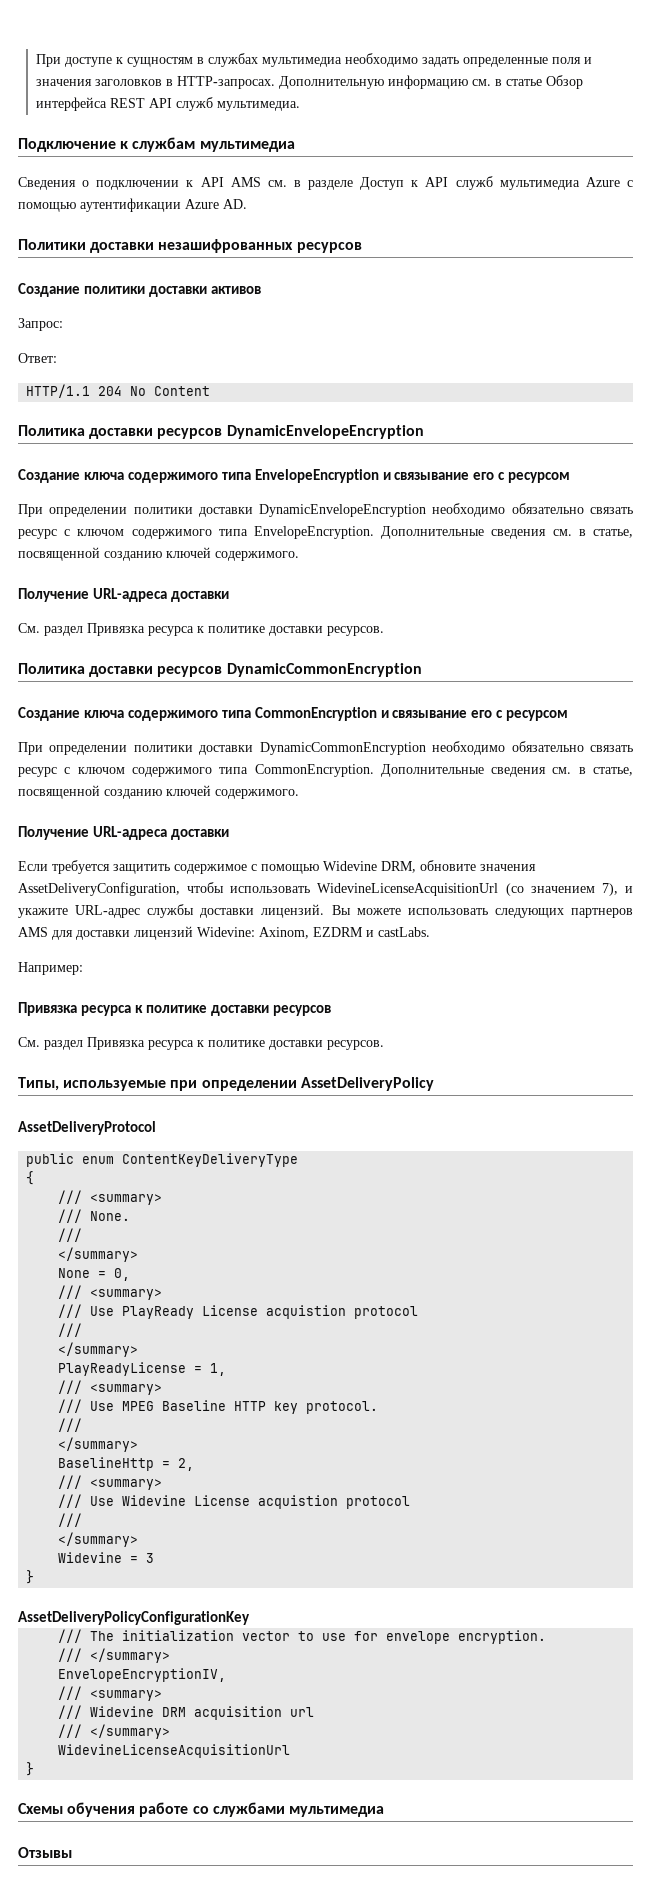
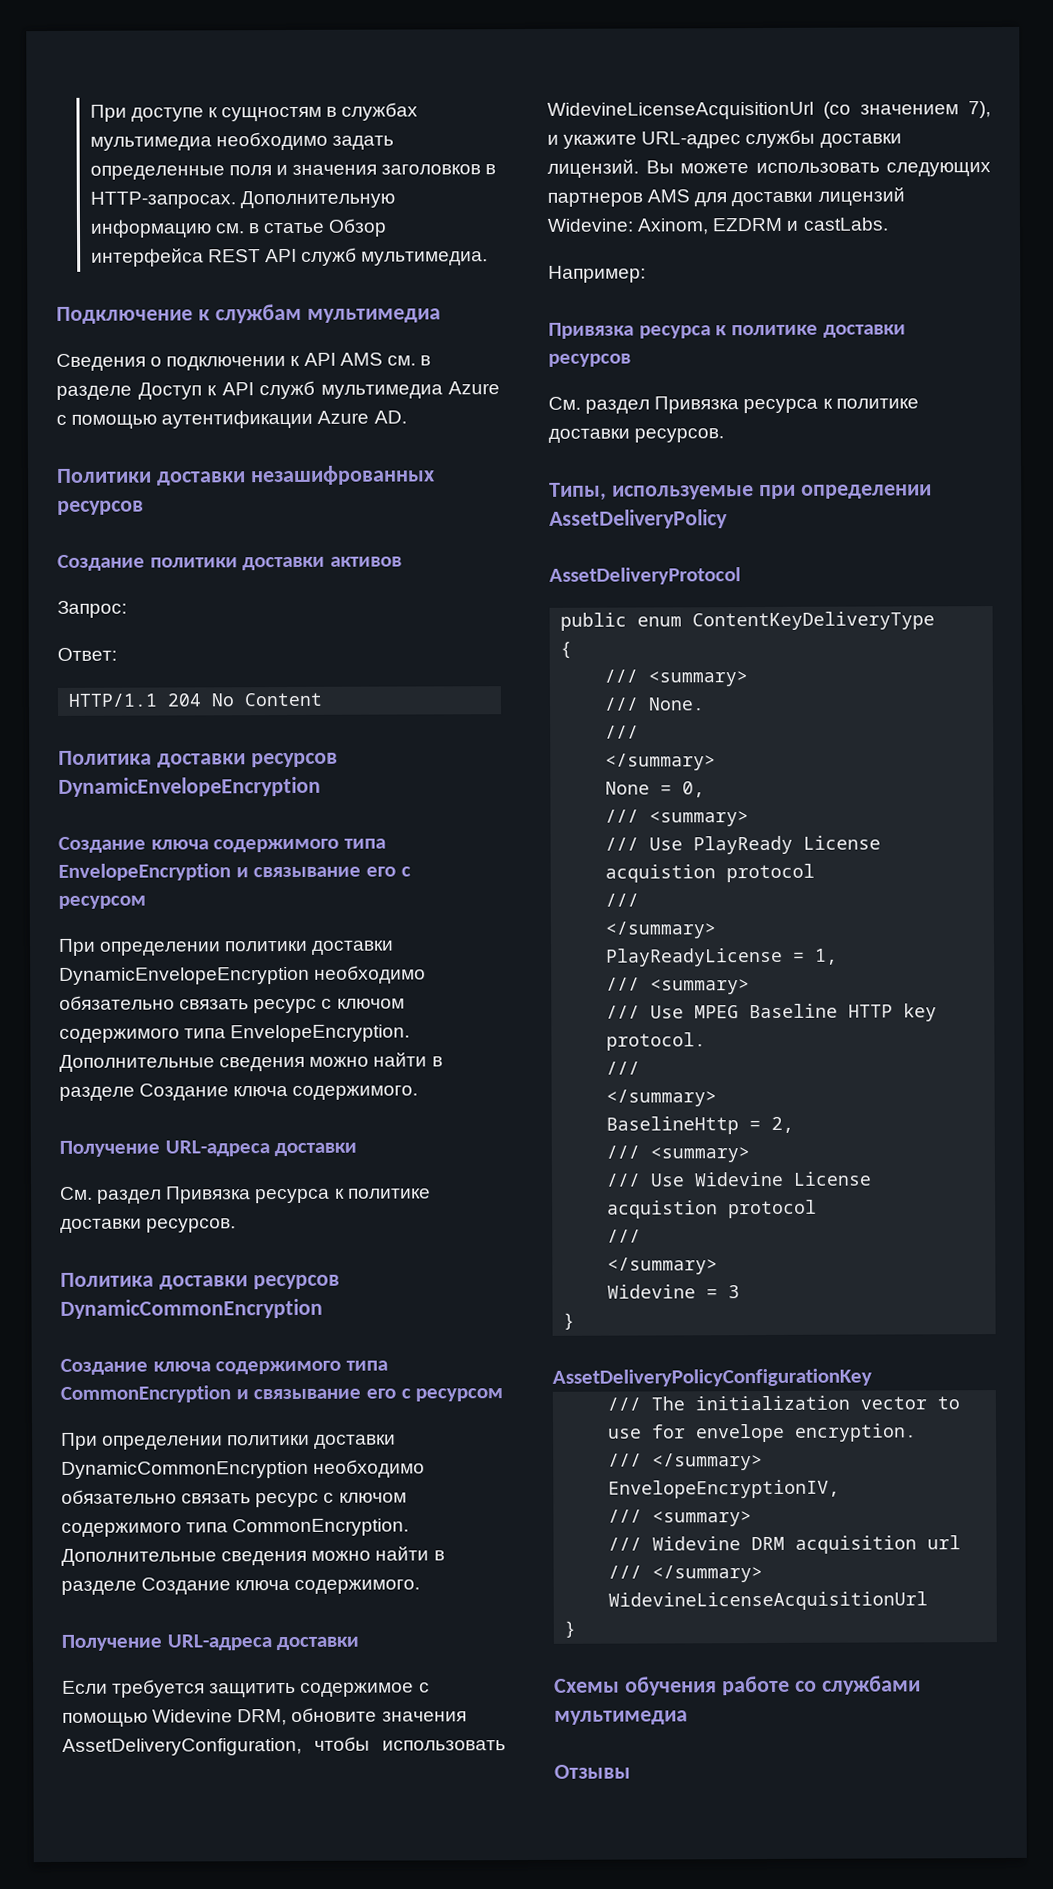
[552,529,634,538] [18,547,211,561] см. в статье, посвященной созданию ключей -> [309,1052,443,1067] [59,1083,289,1101] можно найти в разделе Создание ключа
[552,767,633,776] [18,785,211,799] см. в статье, посвященной созданию ключей -> [311,1546,445,1561] [61,1577,291,1595] можно найти в разделе Создание ключа

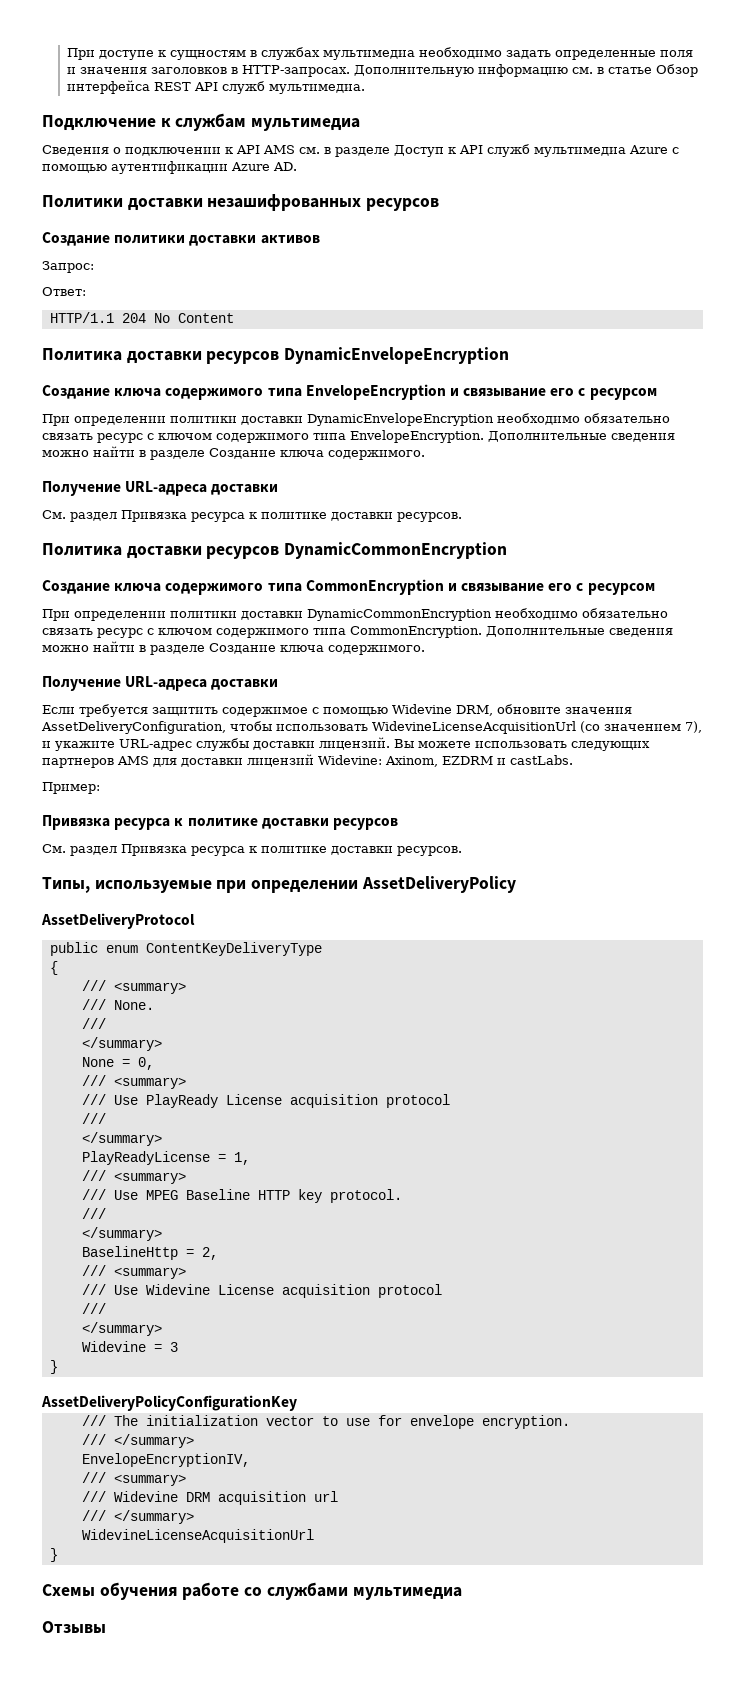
[548,265,646,283] Например: -> [42,782,100,794] Пример:
[605,864,717,883] acquistion -> [289,1094,378,1108] acquisition
[607,1200,719,1219] acquistion -> [281,1284,370,1298] acquisition

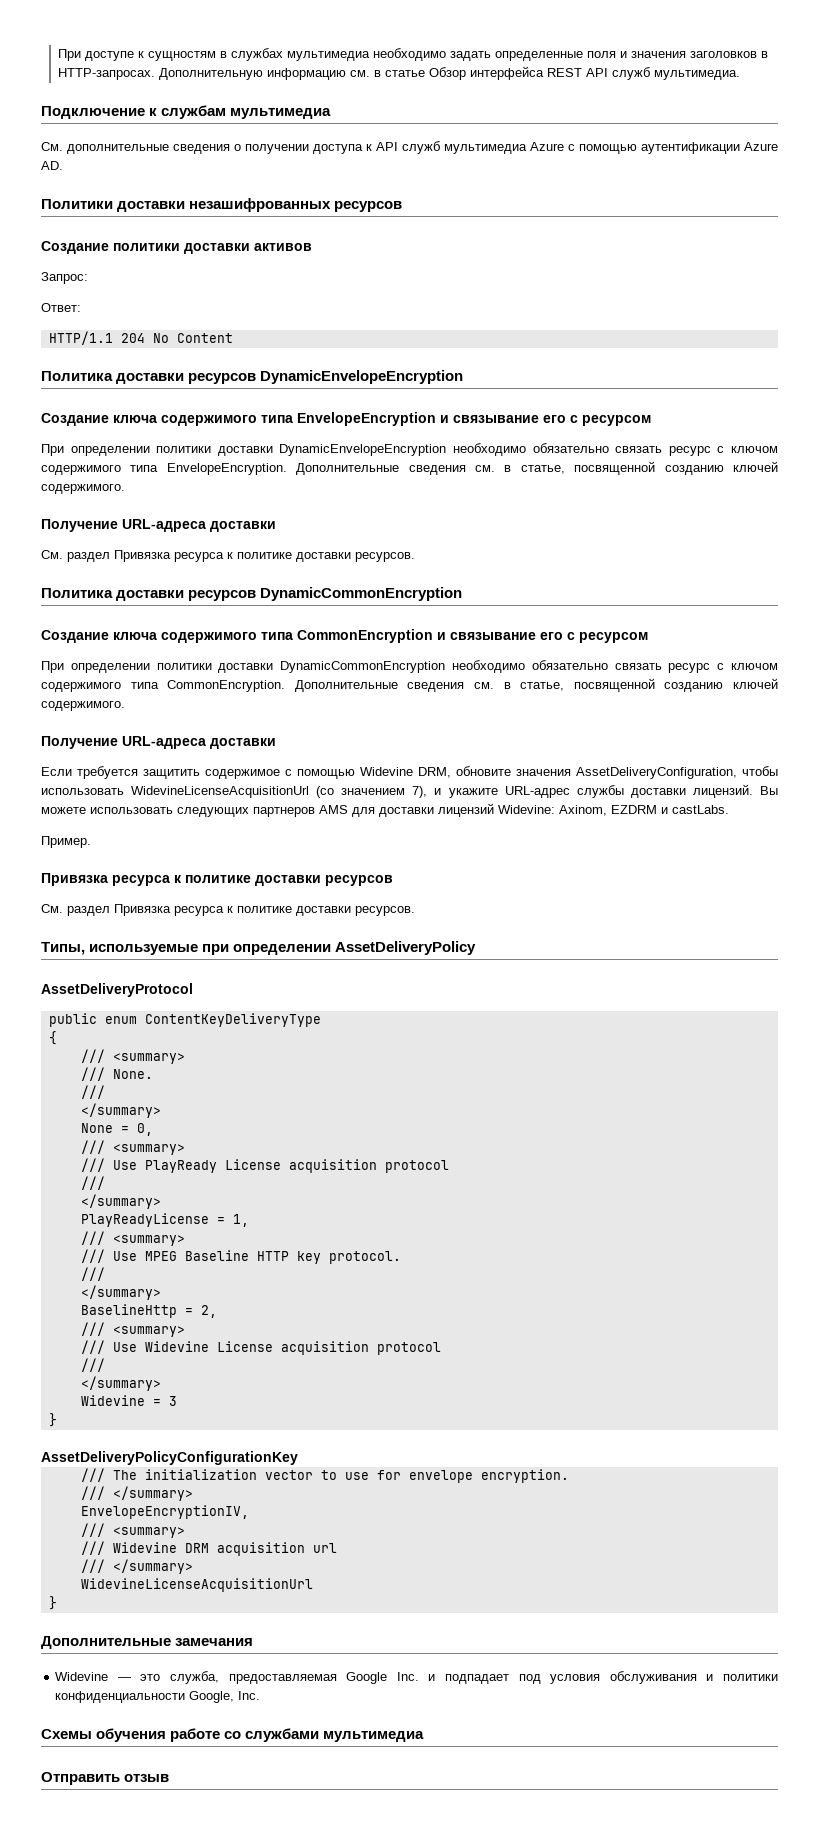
[42,145,444,157] Сведения о подключении к API AMS см. в разделе Доступ -> [41,142,363,154] См. дополнительные сведения о получении доступа
[42,446,324,460] можно найти в разделе Создание ключа -> [475,461,778,475] см. в статье, посвященной созданию ключей
[42,641,324,655] можно найти в разделе Создание ключа -> [474,678,779,692] см. в статье, посвященной созданию ключей
[42,782,100,794] Пример: -> [41,836,91,848] Пример.
(58, 1555) none -> [41,1636,254,1649] [55,1671,779,1684] [55,1691,261,1703] // Дополнительные замечания // Widevine — это служба, предоставляемая Google Inc. и подпадает под условия обслуживания и политики конфиденциальности Google, Inc.
[42,1621,106,1633] Отзывы -> [41,1772,170,1785] Отправить отзыв

